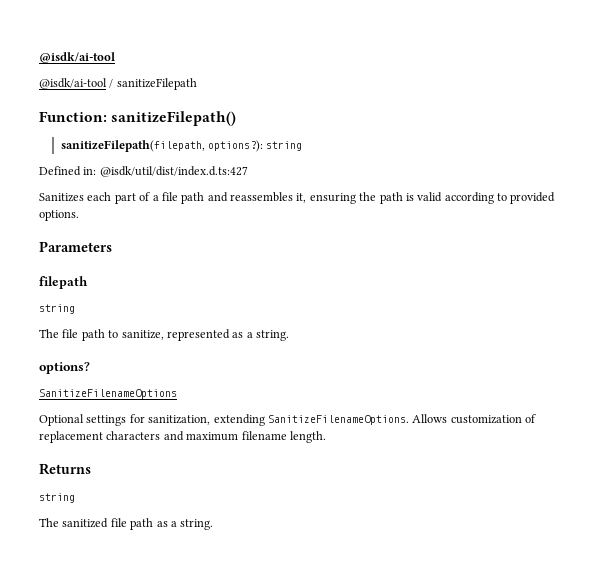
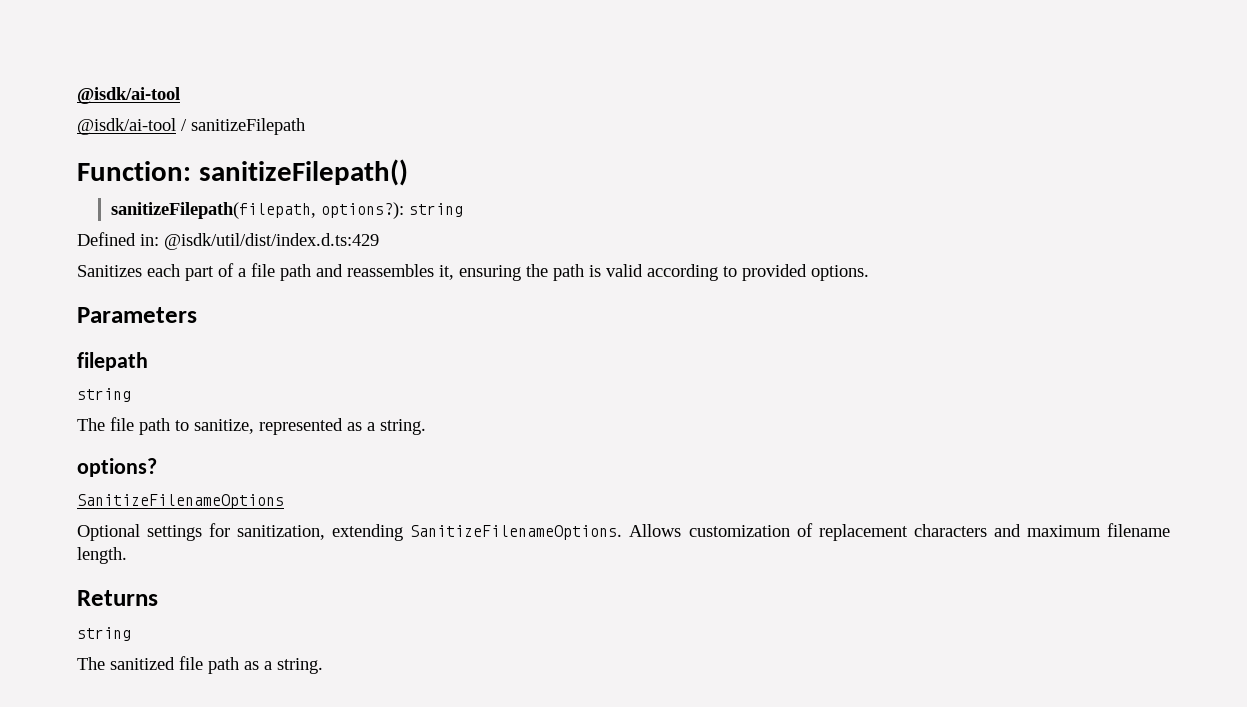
[99,166,248,177] @isdk/util/dist/index.d.ts:427 -> [164,233,379,250] @isdk/util/dist/index.d.ts:429

